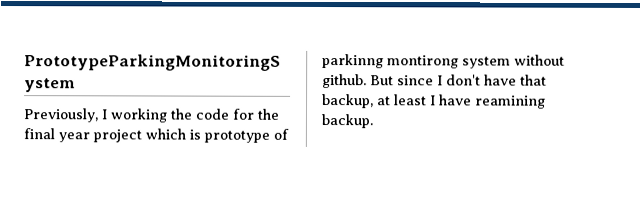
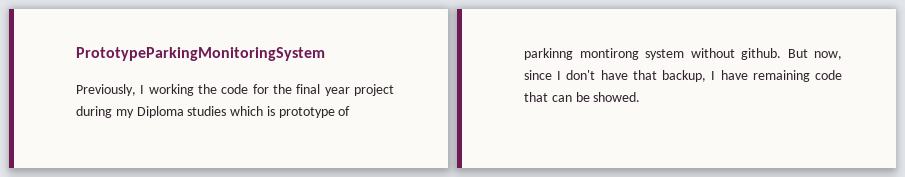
(142, 136) none -> [76,106,227,118] during my Diploma studies
(394, 80) none -> [814,51,842,60] now,
[377,94,546,109] [321,114,373,129] at least I have reamining backup. -> [711,70,842,82] [524,92,641,102] I have remaining code that can be showed.

